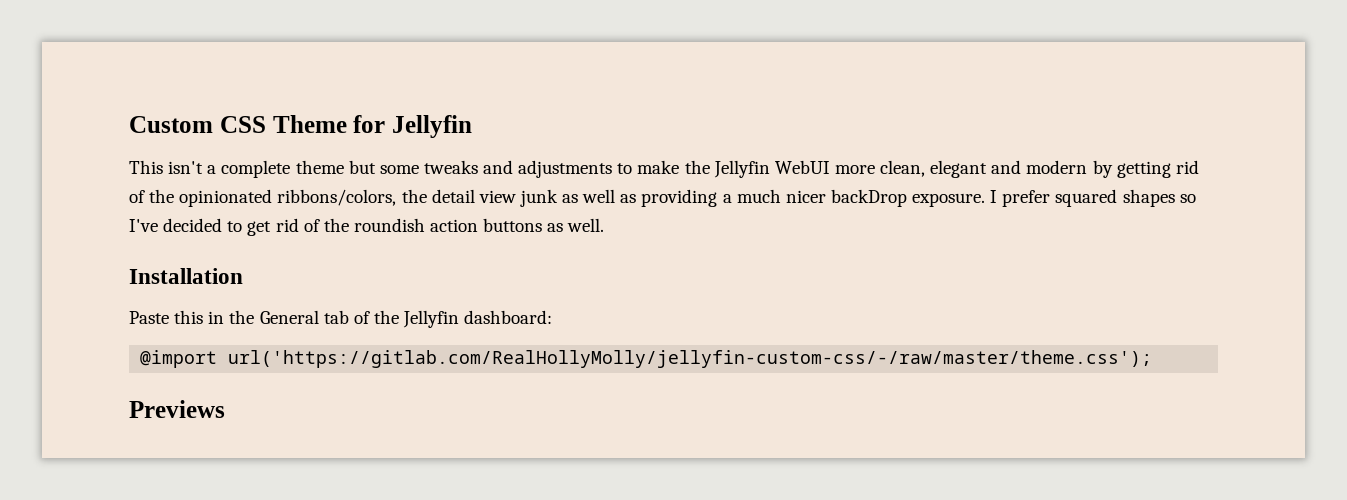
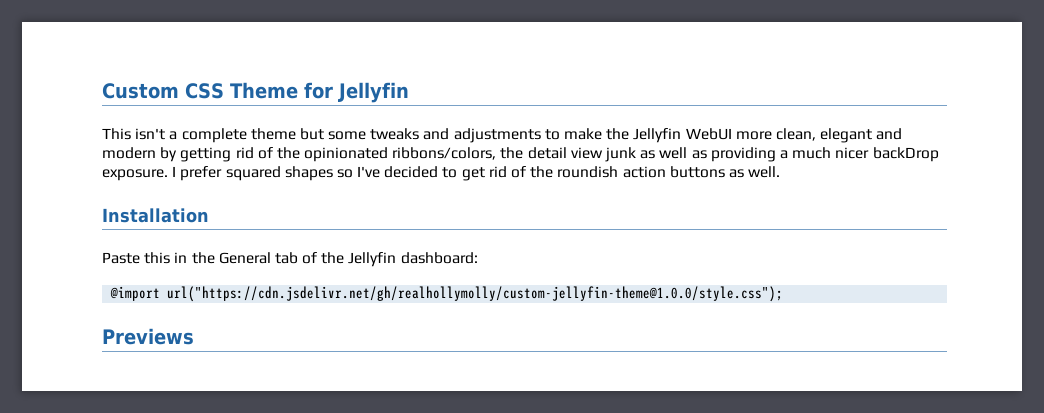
[228,350,1153,368] url('https://gitlab.com/RealHollyMolly/jellyfin-custom-css/-/raw/master/theme.css'); -> [167,286,784,302] url("https://cdn.jsdelivr.net/gh/realhollymolly/custom-jellyfin-theme@1.0.0/style.css");

